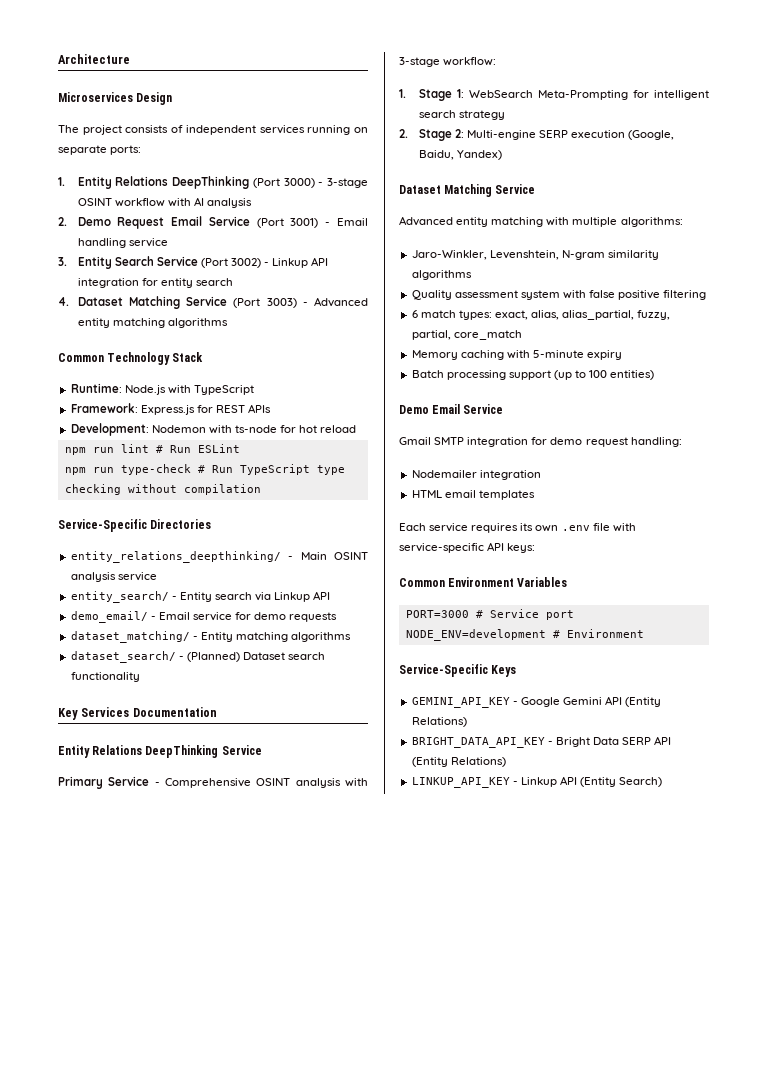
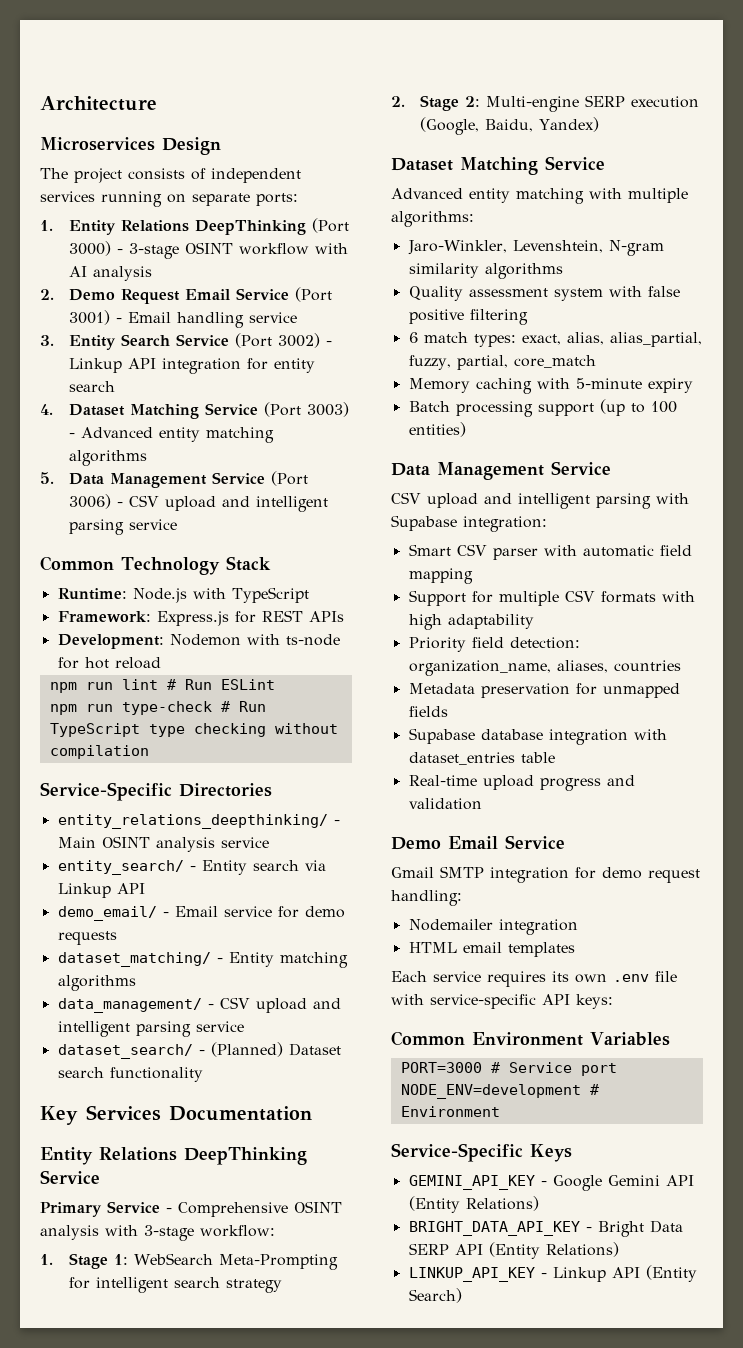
(228, 323) none -> [40,471,308,488] [68,494,328,512] [68,519,177,535] // 5. Data Management Service (Port 3006) - CSV upload and intelligent parsing service
(352, 637) none -> [57,997,341,1013] [57,1021,244,1037] // data_management/ - CSV upload and intelligent parsing service
(655, 375) none -> [391,461,611,480] [391,492,689,509] [391,515,547,532] [408,544,692,560] [408,568,473,584] [408,590,695,606] [408,614,534,630] [408,637,580,652] [408,660,681,676] [408,683,680,698] [408,706,448,717] [408,728,667,745] [408,752,555,765] [408,775,635,791] [408,798,482,810] // Data Management Service // CSV upload and intelligent parsing with Supabase integration: // Smart CSV parser with automatic field mapping // Support for multiple CSV formats with high adaptability // Priority field detection: organization_name, aliases, countries // Metadata preservation for unmapped fields // Supabase database integration with dataset_entries table // Real-time upload progress and validation

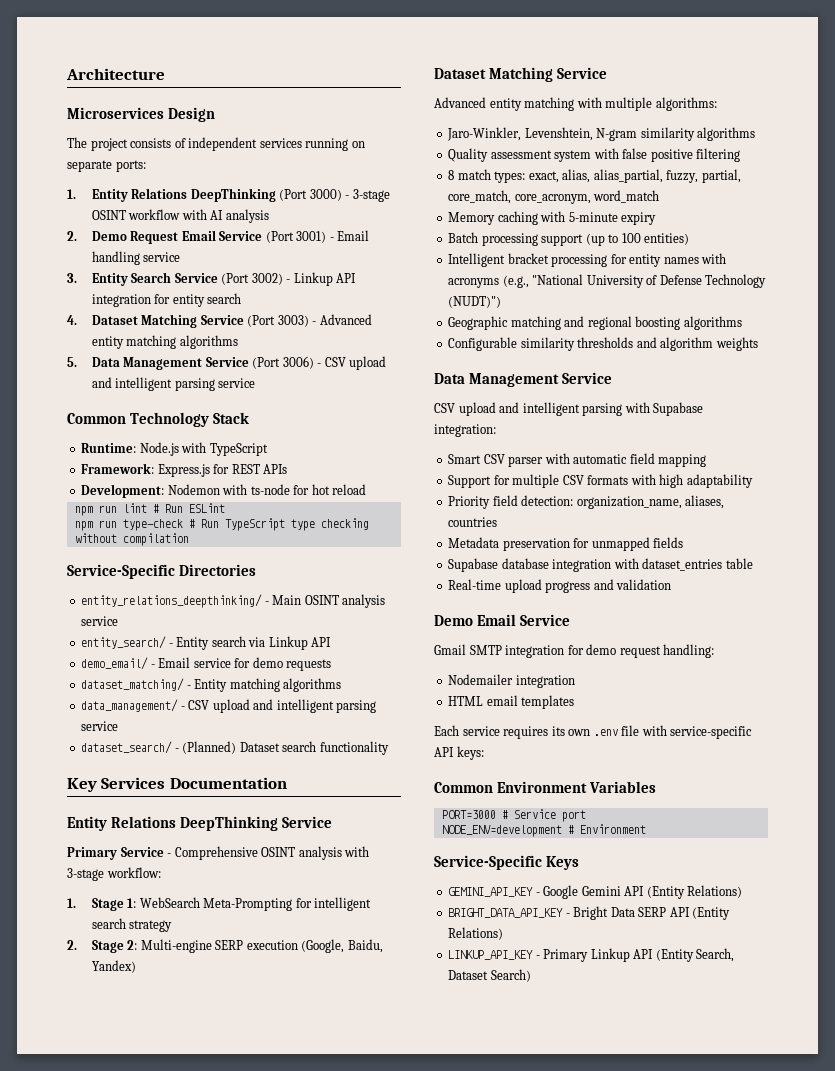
[408,332,418,343] 6 -> [448,170,455,180] 8
[513,355,596,368] core_match -> [448,190,660,204] core_match, core_acronym, word_match
(466, 429) none -> [448,253,727,267] [448,274,767,288] [448,296,502,308] [448,316,742,330] [448,337,758,351] // Intelligent bracket processing for entity names with acronyms (e.g., "National University of Defense Technology (NUDT)") // Geographic matching and regional boosting algorithms // Configurable similarity thresholds and algorithm weights
(547, 1275) none -> [543,949,589,962] Primary
(697, 1273) none -> [696,948,735,962] [448,970,489,980] Search, Dataset

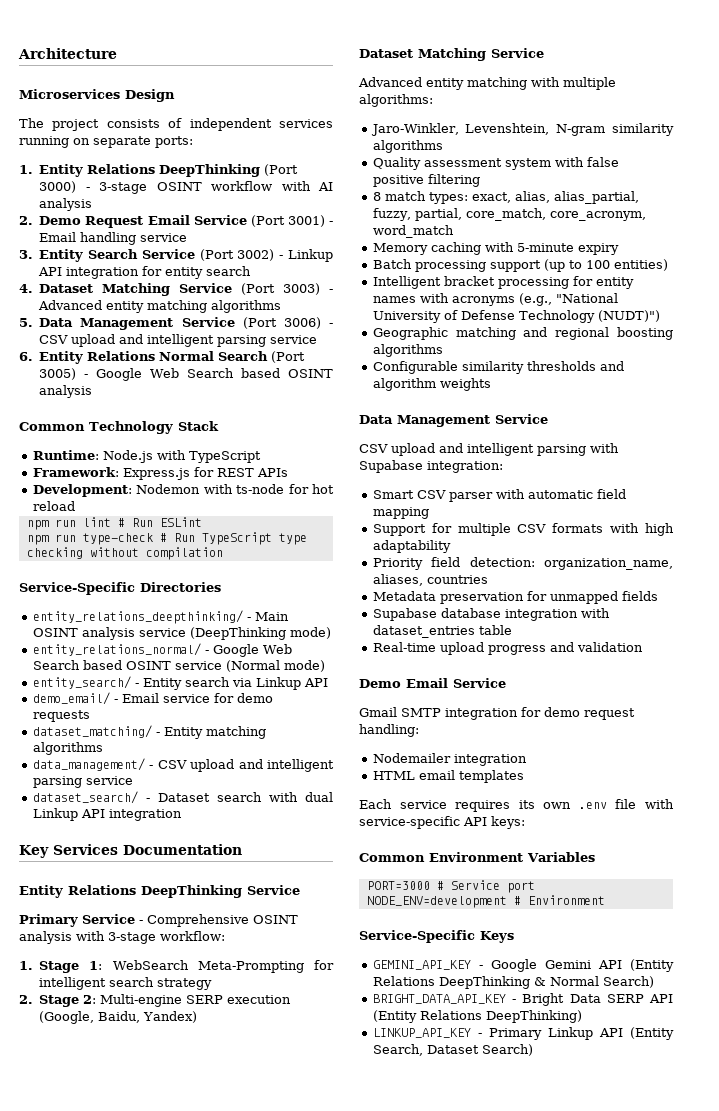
(256, 383) none -> [19,351,306,364] [39,368,333,381] [39,385,93,398] // 6. Entity Relations Normal Search (Port 3005) - Google Web Search based OSINT analysis
(119, 621) none -> [189,627,331,640] [32,643,292,657] [32,660,325,672] (DeepThinking mode) // entity_relations_normal/ - Google Web Search based OSINT service (Normal mode)
[182,741,237,754] (Planned) -> (150, 800) none
[319,741,389,755] functionality -> [268,792,334,802] [32,808,182,821] with dual Linkup API integration
[687,885,743,898] Relations) -> [372,976,654,989] Relations DeepThinking & Normal Search)
[448,927,504,940] Relations) -> [419,1010,582,1023] Relations DeepThinking)

